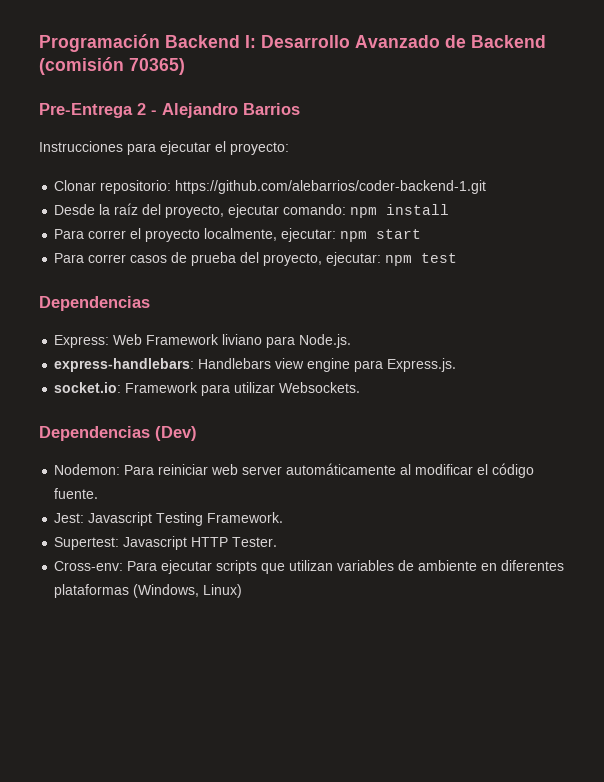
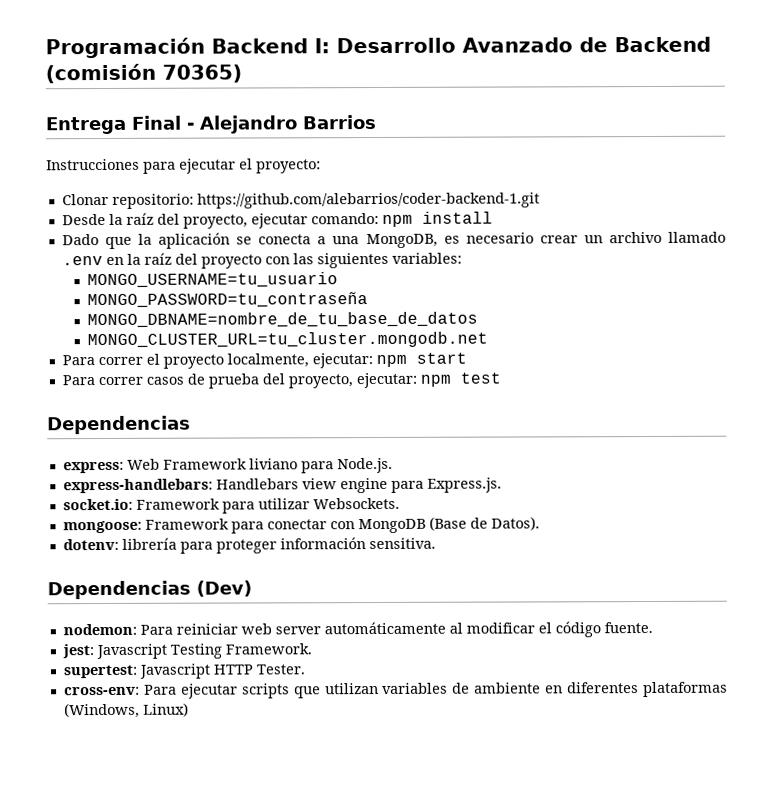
[39,103,146,118] Pre-Entrega 2 -> [45,115,182,135] Entrega Final
(450, 209) none -> [61,231,726,249] [61,252,462,269] [87,272,339,289] [87,292,369,309] [87,311,479,329] [87,331,489,349] // Dado que la aplicación se conecta a una MongoDB, es necesario crear un archivo llamado .env en la raíz del proyecto con las siguientes variables: // MONGO_USERNAME=tu_usuario // MONGO_PASSWORD=tu_contraseña // MONGO_DBNAME=nombre_de_tu_base_de_datos // MONGO_CLUSTER_URL=tu_cluster.mongodb.net
[54,335,110,348] Express: -> [62,461,124,474] express:
(361, 387) none -> [62,516,540,534] [62,537,436,554] // mongoose: Framework para conectar con MongoDB (Base de Datos). // dotenv: librería para proteger información sensitiva.
[54,464,121,475] Nodemon: -> [62,623,137,636] nodemon:
[54,513,85,523] Jest: -> [61,644,94,659] jest:
[54,537,120,550] Supertest: -> [62,664,138,679] supertest:
[54,561,124,571] Cross-env: -> [63,686,140,696] cross-env:

